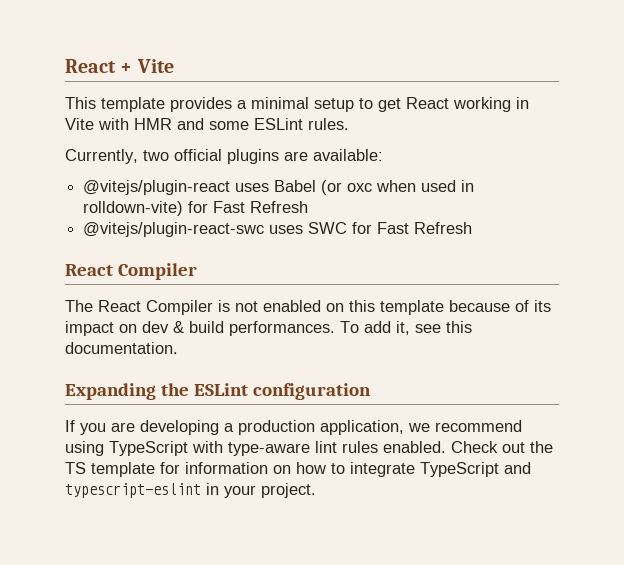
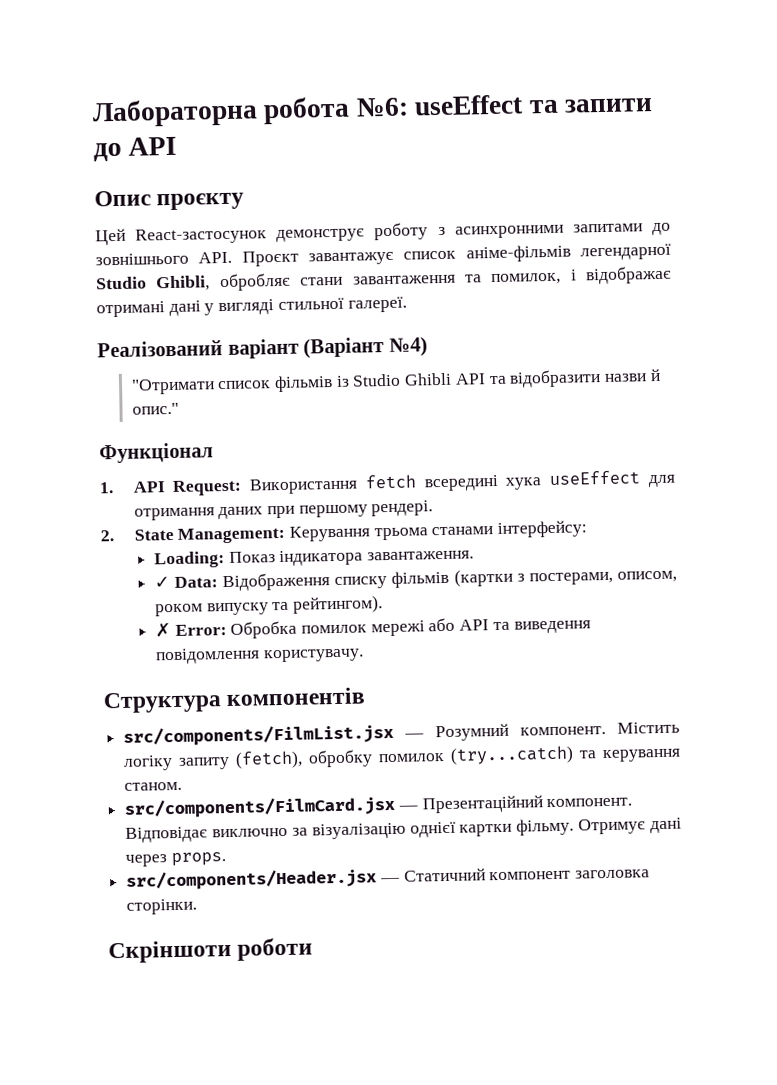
[65,59,174,73] [65,97,529,112] [65,118,349,130] [65,149,383,164] [83,180,475,195] [83,201,309,216] [83,222,473,237] [65,263,197,280] [65,300,551,315] [65,321,472,336] [65,342,178,354] [65,383,371,400] [65,420,522,435] [65,441,553,456] [65,462,531,477] [65,483,316,498] React + Vite // This template provides a minimal setup to get React working in Vite with HMR and some ESLint rules. // Currently, two official plugins are available: // @vitejs/plugin-react uses Babel (or oxc when used in rolldown-vite) for Fast Refresh // @vitejs/plugin-react-swc uses SWC for Fast Refresh // React Compiler // The React Compiler is not enabled on this template because of its impact on dev & build performances. To add it, see this documentation. // Expanding the ESLint configuration // If you are developing a production application, we recommend using TypeScript with type-aware lint rules enabled. Check out the TS template for information on how to integrate TypeScript and typescript-eslint in your project. -> [92,94,654,128] [93,136,178,162] [94,190,245,211] [95,222,672,246] [95,243,671,267] [96,265,672,292] [96,296,407,318] [97,336,428,359] [130,368,661,395] [131,402,179,415] [99,442,214,464] [99,470,677,496] [133,500,434,521] [100,520,588,544] [153,549,474,569] [153,568,678,592] [154,595,383,617] [154,617,591,639] [154,647,364,665] [103,687,366,714] [123,721,680,747] [123,745,681,771] [124,781,183,791] [124,795,633,819] [125,817,682,843] [125,852,226,867] [126,868,651,891] [126,898,198,915] [108,937,314,964] Лабораторна робота №6: useEffect та запити до API // Опис проєкту // Цей React-застосунок демонструє роботу з асинхронними запитами до зовнішнього API. Проєкт завантажує список аніме-фільмів легендарної Studio Ghibli, обробляє стани завантаження та помилок, і відображає отримані дані у вигляді стильної галереї. // Реалізований варіант (Варіант №4) // "Отримати список фільмів із Studio Ghibli API та відобразити назви й опис." // Функціонал // 1. API Request: Використання fetch всередині хука useEffect для отримання даних при першому рендері. // 2. State Management: Керування трьома станами інтерфейсу: // Loading: Показ індикатора завантаження. // ✓ Data: Відображення списку фільмів (картки з постерами, описом, роком випуску та рейтингом). // ✗ Error: Обробка помилок мережі або API та виведення повідомлення користувачу. // Структура компонентів // src/components/FilmList.jsx — Розумний компонент. Містить логіку запиту (fetch), обробку помилок (try...catch) та керування станом. // src/components/FilmCard.jsx — Презентаційний компонент. Відповідає виключно за візуалізацію однієї картки фільму. Отримує дані через props. // src/components/Header.jsx — Статичний компонент заголовка сторінки. // Скріншоти роботи

